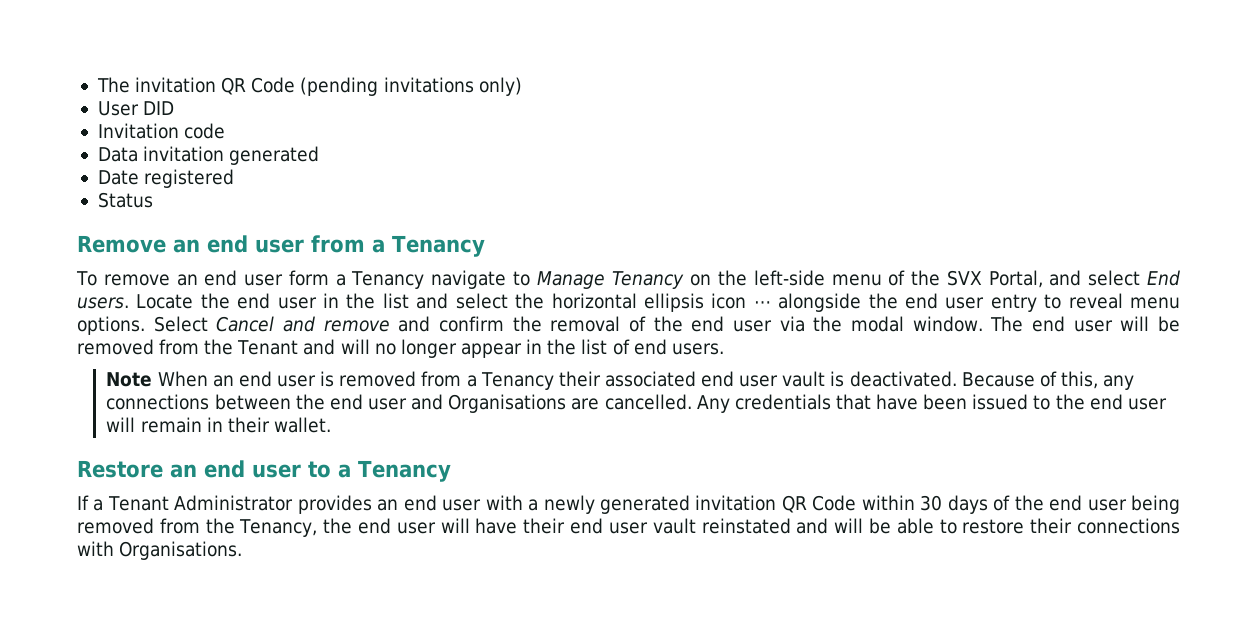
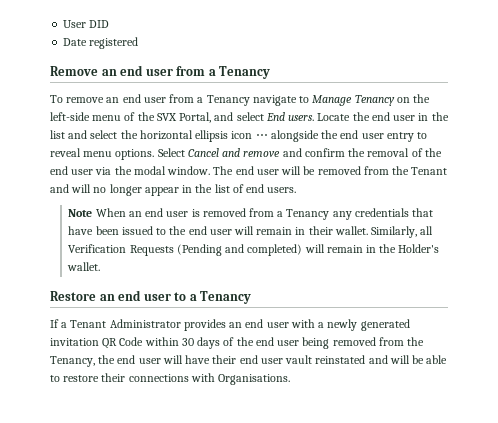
[96,77,522,96] [97,101,175,116] [97,123,226,139] [97,146,320,165] The invitation QR Code (pending invitations only) // User DID // Invitation code // Data invitation generated -> [63,20,110,28] User DID
[97,192,153,208] // Status -> (139, 43) none
[288,270,329,286] form -> [169,94,195,103] from
[558,371,1135,390] [106,394,730,413] their associated end user vault is deactivated. Because of this, any connections between the end user and Organisations are cancelled. Any -> [332,211,352,220] any
(331, 425) none -> [371,226,434,238] [68,244,440,256] [67,262,101,271] Similarly, all Verification Requests (Pending and completed) will remain in the Holder's wallet.

